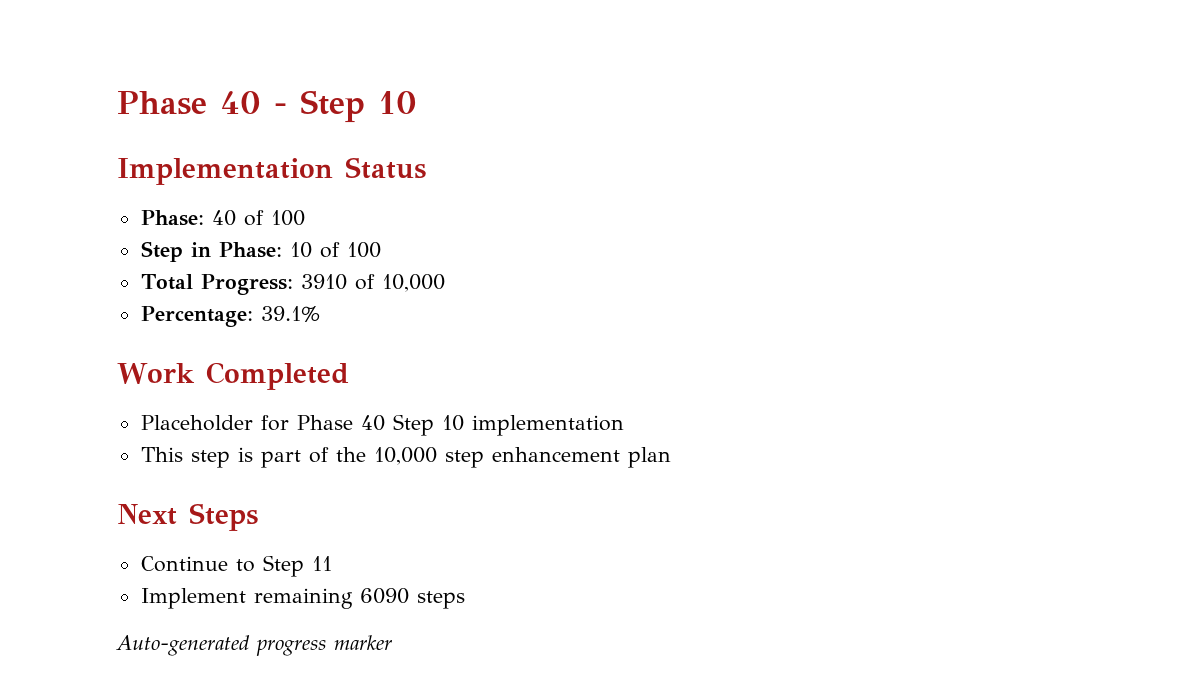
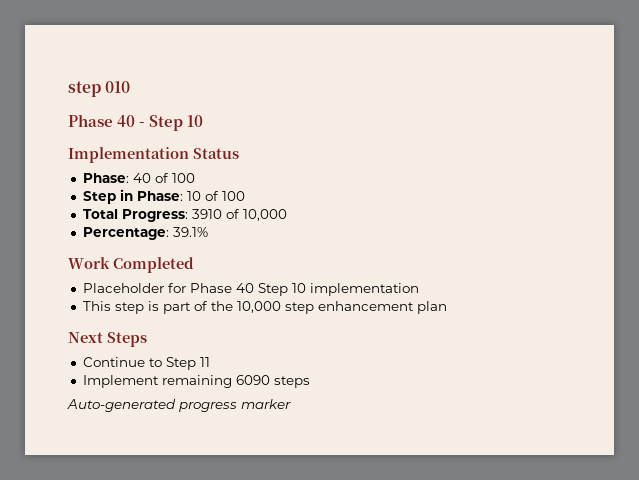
(117, 103) none -> [68,81,131,97] step 010 //

